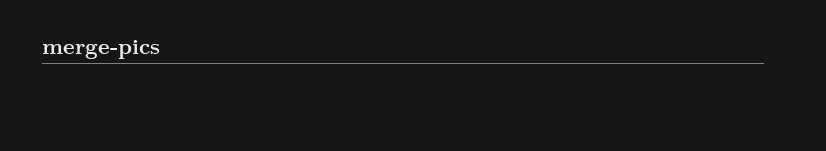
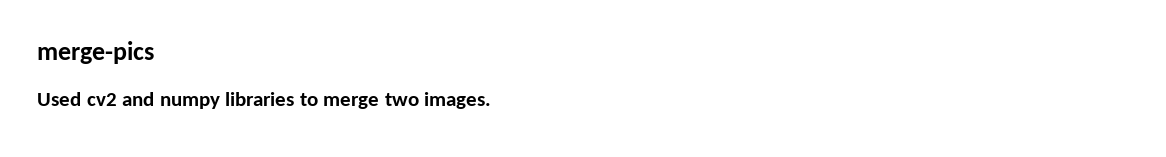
(160, 49) none -> [37,92,492,109] // Used cv2 and numpy libraries to merge two images.

